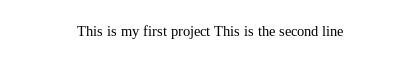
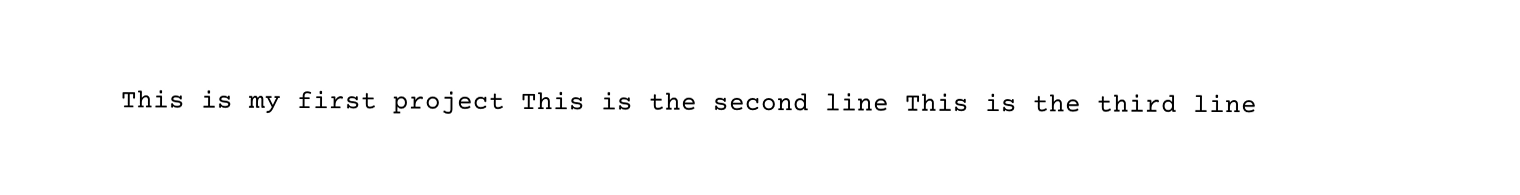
(343, 31) none -> [903,92,1258,114] This is the third line

